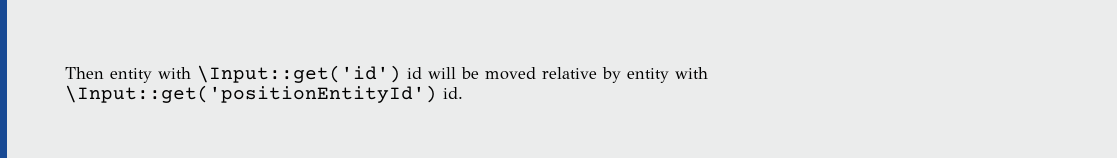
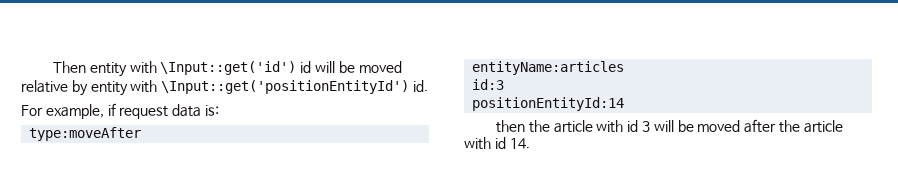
(463, 93) none -> [21,103,219,119] [29,127,142,141] [472,61,625,75] [472,79,505,90] [472,97,625,111] [496,119,843,133] [464,137,530,150] // For example, if request data is: // type:moveAfter // entityName:articles // id:3 // positionEntityId:14 // then the article with id 3 will be moved after the article with id 14.

